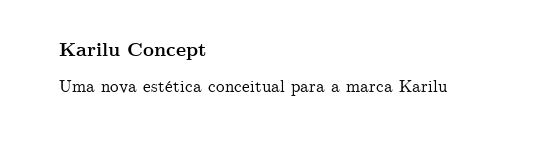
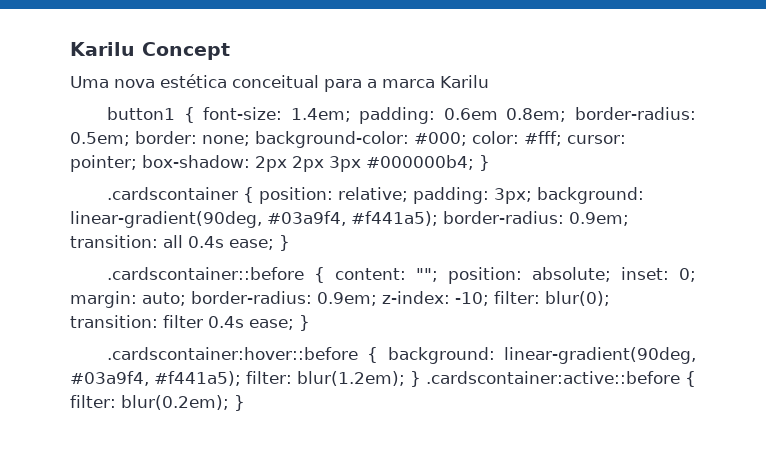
(448, 86) none -> [107,107,697,124] [70,131,626,148] [70,155,490,172] [107,187,645,204] [70,211,629,228] [70,235,290,251] [107,267,696,284] [70,291,610,308] [70,315,310,331] [107,347,697,364] [70,371,696,387] [70,395,245,411] // button1 { font-size: 1.4em; padding: 0.6em 0.8em; border-radius: 0.5em; border: none; background-color: #000; color: #fff; cursor: pointer; box-shadow: 2px 2px 3px #000000b4; } // .cardscontainer { position: relative; padding: 3px; background: linear-gradient(90deg, #03a9f4, #f441a5); border-radius: 0.9em; transition: all 0.4s ease; } // .cardscontainer::before { content: ""; position: absolute; inset: 0; margin: auto; border-radius: 0.9em; z-index: -10; filter: blur(0); transition: filter 0.4s ease; } // .cardscontainer:hover::before { background: linear-gradient(90deg, #03a9f4, #f441a5); filter: blur(1.2em); } .cardscontainer:active::before { filter: blur(0.2em); }

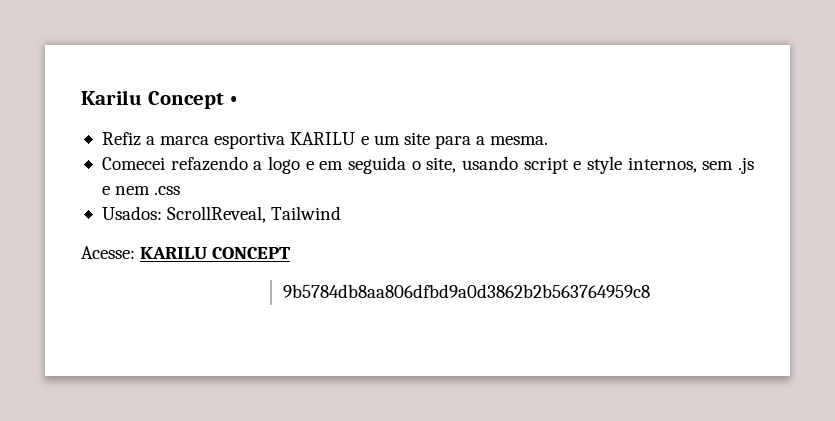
[70,74,489,92] [107,107,697,124] [70,131,626,148] [70,155,490,172] [107,187,645,204] [70,211,629,228] [70,235,290,251] [107,267,696,284] [70,291,610,308] [70,315,310,331] [107,347,697,364] [70,371,696,387] [70,395,245,411] // Uma nova estética conceitual para a marca Karilu // button1 { font-size: 1.4em; padding: 0.6em 0.8em; border-radius: 0.5em; border: none; background-color: #000; color: #fff; cursor: pointer; box-shadow: 2px 2px 3px #000000b4; } // .cardscontainer { position: relative; padding: 3px; background: linear-gradient(90deg, #03a9f4, #f441a5); border-radius: 0.9em; transition: all 0.4s ease; } // .cardscontainer::before { content: ""; position: absolute; inset: 0; margin: auto; border-radius: 0.9em; z-index: -10; filter: blur(0); transition: filter 0.4s ease; } // .cardscontainer:hover::before { background: linear-gradient(90deg, #03a9f4, #f441a5); filter: blur(1.2em); } .cardscontainer:active::before { filter: blur(0.2em); } -> [229,96,239,105] [101,132,549,149] [101,156,754,174] [101,186,181,195] [101,206,342,223] [81,246,291,259] [282,284,650,298] • // Refiz a marca esportiva KARILU e um site para a mesma. // Comecei refazendo a logo e em seguida o site, usando script e style internos, sem .js e nem .css // Usados: ScrollReveal, Tailwind // Acesse: KARILU CONCEPT // 9b5784db8aa806dfbd9a0d3862b2b563764959c8

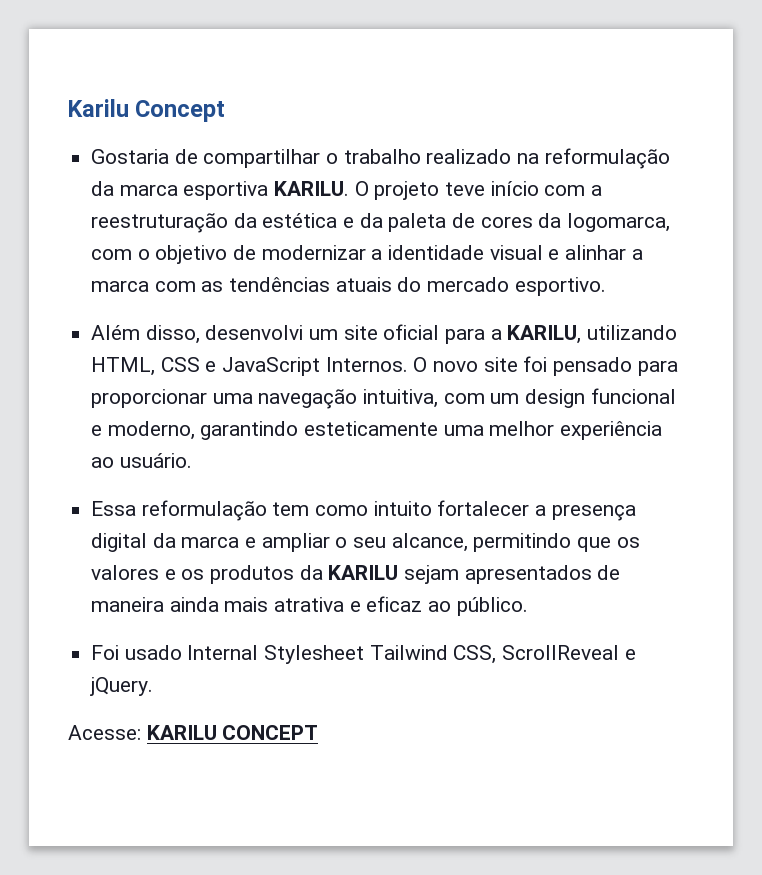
[229,96,239,105] [101,132,369,149] • // Refiz a marca esportiva KARILU e -> [91,148,670,169] [91,181,603,200] [91,213,671,233] [91,245,643,264] [91,277,606,296] [91,325,304,344] // Gostaria de compartilhar o trabalho realizado na reformulação da marca esportiva KARILU. O projeto teve início com a reestruturação da estética e da paleta de cores da logomarca, com o objetivo de modernizar a identidade visual e alinhar a marca com as tendências atuais do mercado esportivo. // Além disso, desenvolvi
(430, 138) none -> [383,324,440,340] oficial
[490,136,549,145] [101,156,754,174] [101,186,181,195] [101,206,342,223] mesma. // Comecei refazendo a logo e em seguida o site, usando script e style internos, sem .js e nem .css // Usados: ScrollReveal, Tailwind -> [507,325,678,344] [91,356,678,376] [91,388,676,409] [91,421,663,440] [91,453,192,468] [91,500,636,521] [91,533,640,552] [91,565,621,584] [91,596,528,616] [91,645,636,664] [90,677,154,696] KARILU, utilizando HTML, CSS e JavaScript Internos. O novo site foi pensado para proporcionar uma navegação intuitiva, com um design funcional e moderno, garantindo esteticamente uma melhor experiência ao usuário. // Essa reformulação tem como intuito fortalecer a presença digital da marca e ampliar o seu alcance, permitindo que os valores e os produtos da KARILU sejam apresentados de maneira ainda mais atrativa e eficaz ao público. // Foi usado Internal Stylesheet Tailwind CSS, ScrollReveal e jQuery.
[282,284,650,298] // 9b5784db8aa806dfbd9a0d3862b2b563764959c8 -> (319, 732) none

